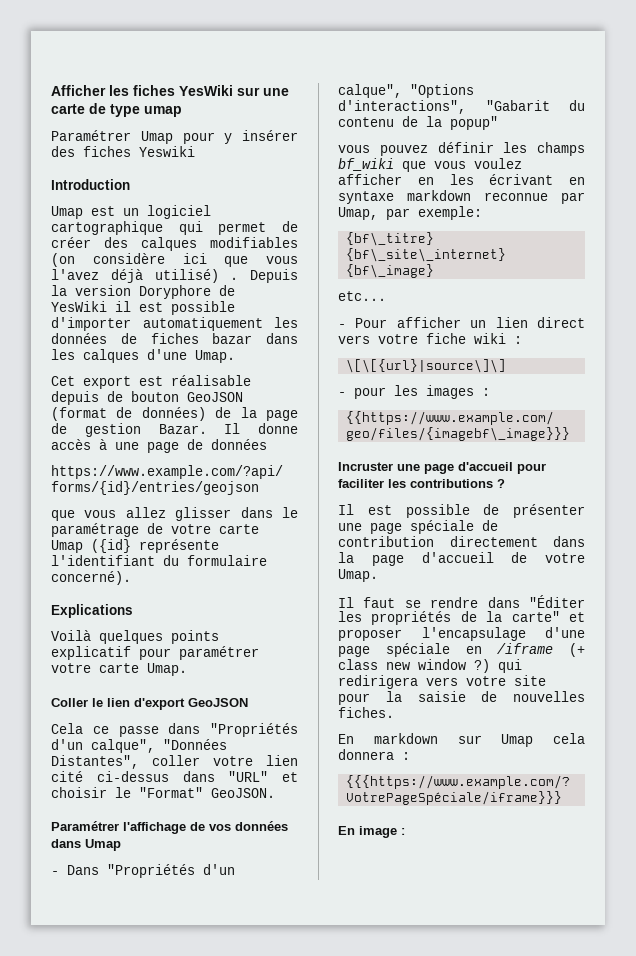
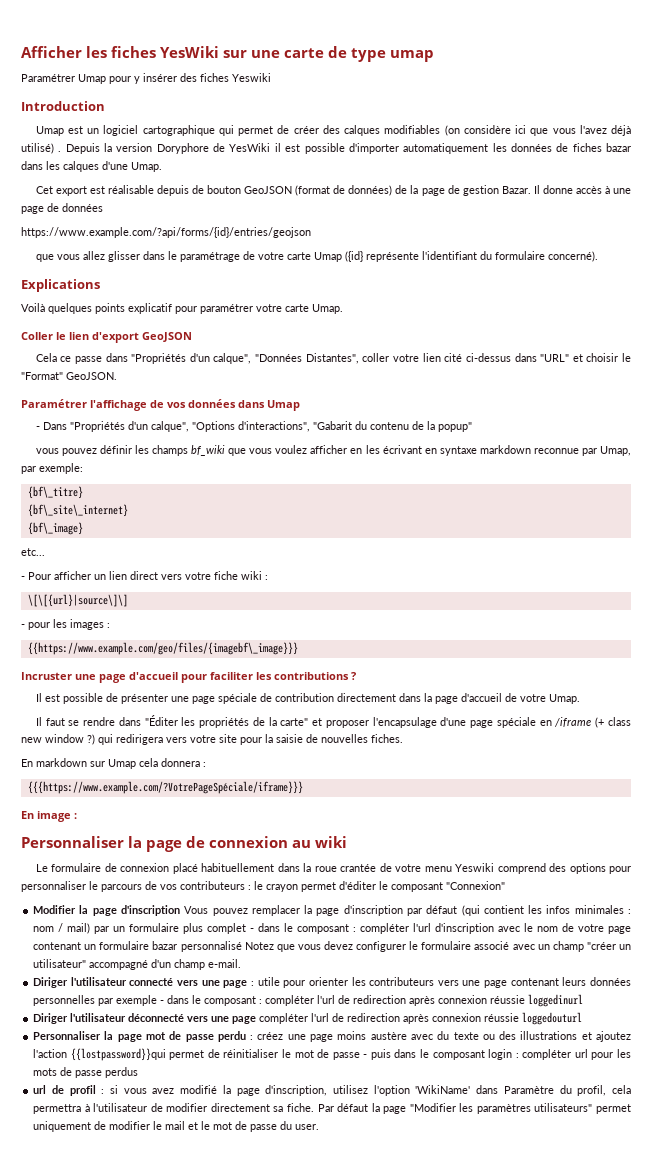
(405, 831) none -> [21,836,348,852] [35,863,632,874] [21,881,505,892] [33,905,631,916] [33,923,631,934] [33,941,632,952] [33,959,242,970] [33,977,631,988] [33,994,584,1007] [33,1012,583,1025] [33,1031,631,1042] [33,1048,631,1061] [33,1067,139,1078] [33,1085,631,1096] [33,1103,631,1114] [33,1121,320,1132] // Personnaliser la page de connexion au wiki // Le formulaire de connexion placé habituellement dans la roue crantée de votre menu Yeswiki comprend des options pour personnaliser le parcours de vos contributeurs : le crayon permet d'éditer le composant "Connexion" // Modifier la page d'inscription Vous pouvez remplacer la page d'inscription par défaut (qui contient les infos minimales : nom / mail) par un formulaire plus complet - dans le composant : compléter l'url d'inscription avec le nom de votre page contenant un formulaire bazar personnalisé Notez que vous devez configurer le formulaire associé avec un champ "créer un utilisateur" accompagné d'un champ e-mail. // Diriger l'utilisateur connecté vers une page : utile pour orienter les contributeurs vers une page contenant leurs données personnelles par exemple - dans le composant : compléter l'url de redirection après connexion réussie loggedinurl // Diriger l'utilisateur déconnecté vers une page compléter l'url de redirection après connexion réussie loggedouturl // Personnaliser la page mot de passe perdu : créez une page moins austère avec du texte ou des illustrations et ajoutez l'action {{lostpassword}}qui permet de réinitialiser le mot de passe - puis dans le composant login : compléter url pour les mots de passe perdus // url de profil : si vous avez modifié la page d'inscription, utilisez l'option 'WikiName' dans Paramètre du profil, cela permettra à l'utilisateur de modifier directement sa fiche. Par défaut la page "Modifier les paramètres utilisateurs" permet uniquement de modifier le mail et le mot de passe du user.

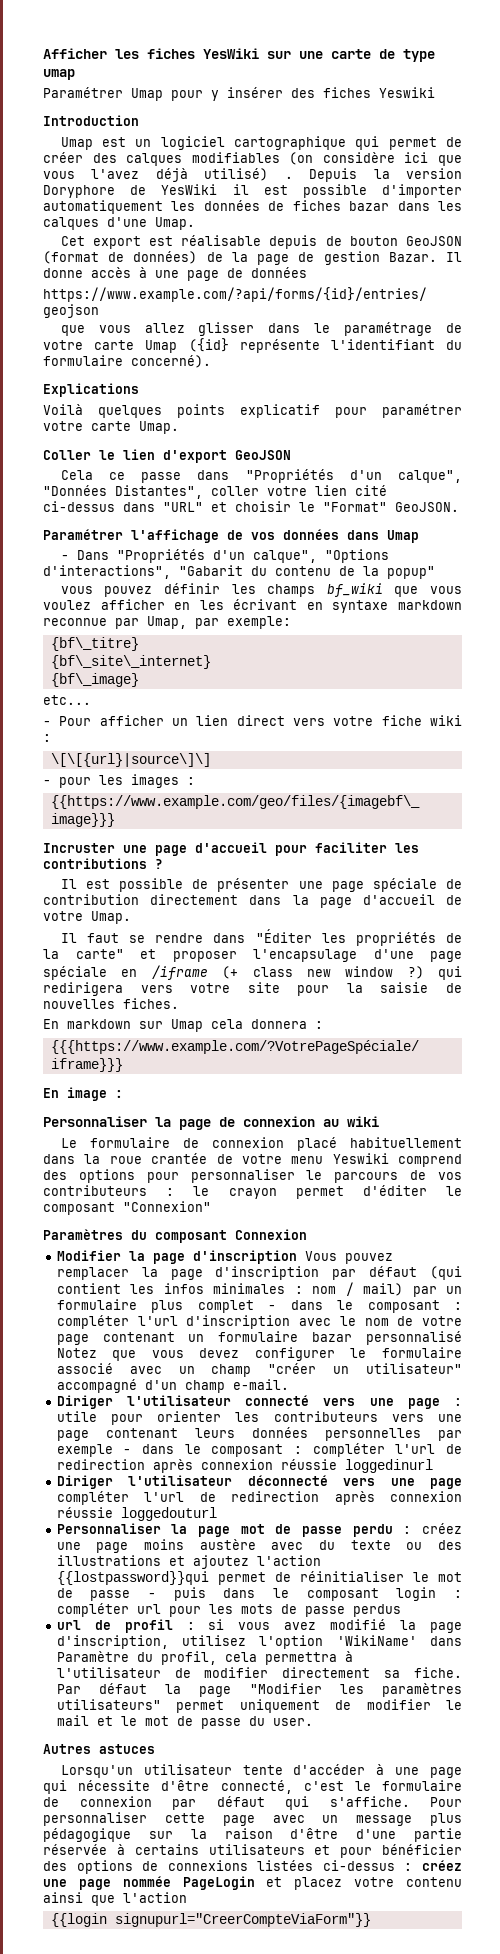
(505, 885) none -> [43,1229,307,1243] // Paramètres du composant Connexion
(320, 1127) none -> [43,1744,155,1754] [60,1764,463,1778] [43,1780,462,1794] [43,1796,462,1810] [43,1812,462,1826] [43,1828,462,1842] [43,1844,462,1858] [43,1860,462,1874] [43,1876,462,1890] [43,1892,187,1906] [50,1913,371,1927] // Autres astuces // Lorsqu'un utilisateur tente d'accéder à une page qui nécessite d'être connecté, c'est le formulaire de connexion par défaut qui s'affiche. Pour personnaliser cette page avec un message plus pédagogique sur la raison d'être d'une partie réservée à certains utilisateurs et pour bénéficier des options de connexions listées ci-dessus : créez une page nommée PageLogin et placez votre contenu ainsi que l'action // {{login signupurl="CreerCompteViaForm"}}

